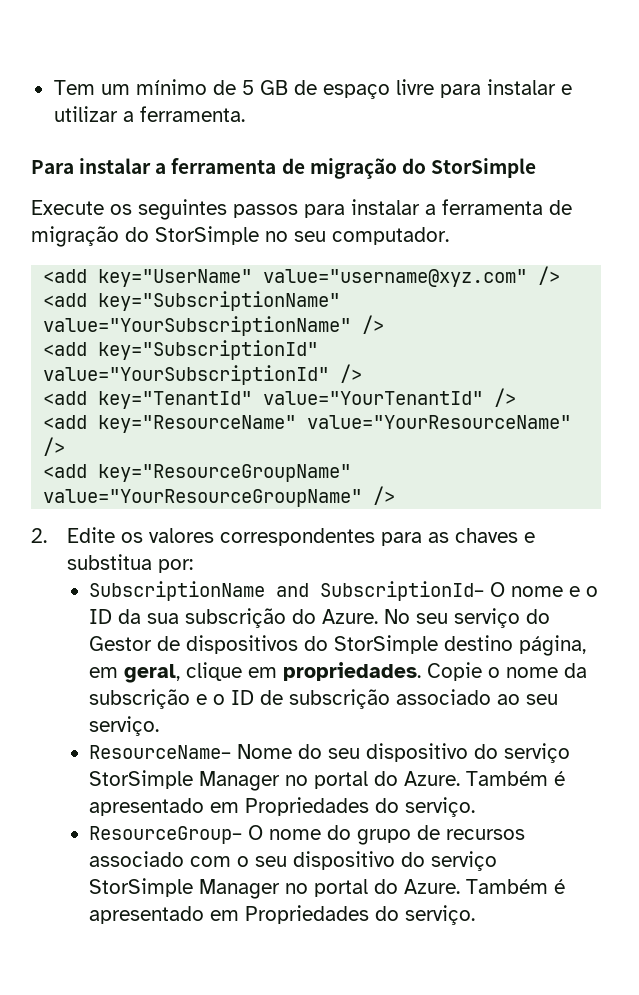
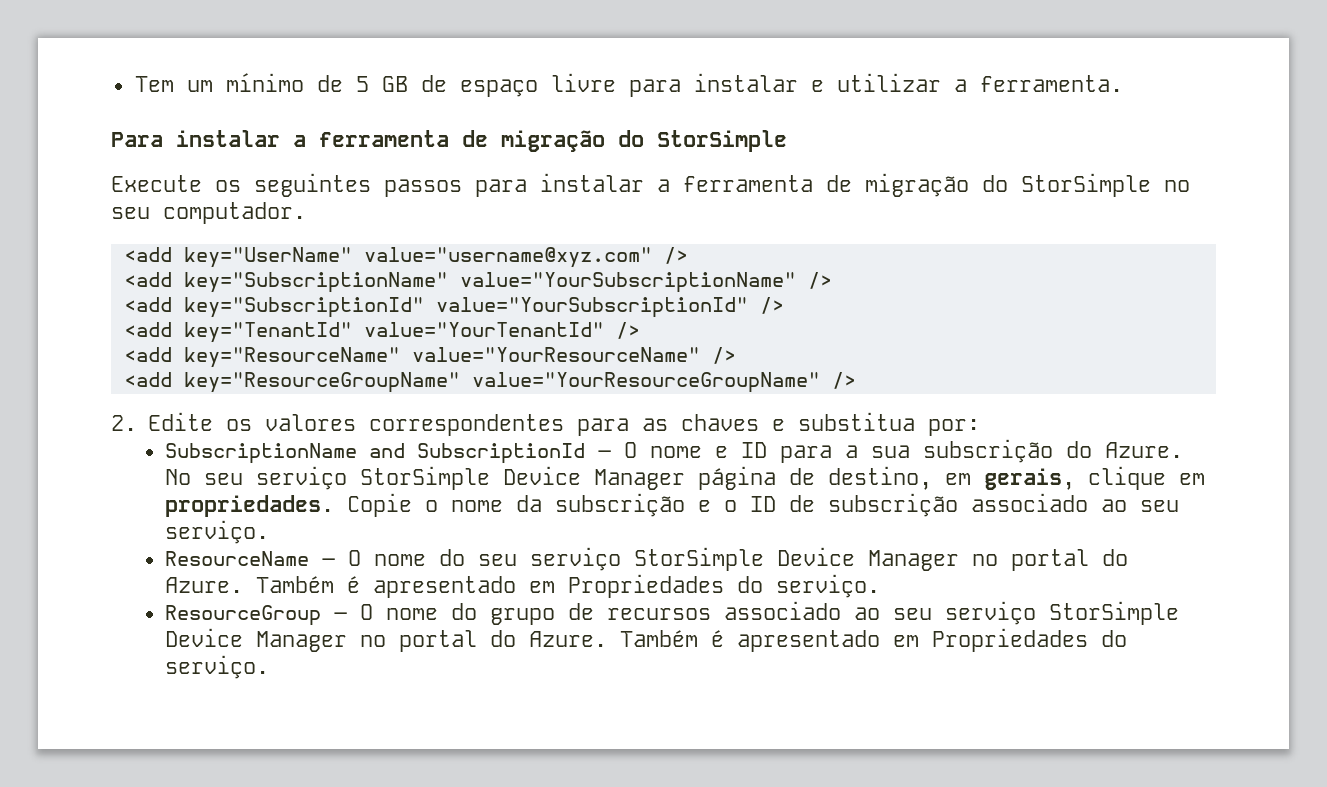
[320,581,485,601] SubscriptionId– -> [417,443,612,464] SubscriptionId –
[586,586,599,597] [89,609,142,624] o ID da -> [741,442,859,463] ID para a
[526,609,551,624] [89,635,587,656] [89,664,181,683] do Gestor de dispositivos do StorSimple destino página, em geral, -> [360,466,1076,490] StorSimple Device Manager página de destino, em gerais,
[89,743,571,763] [89,770,194,789] ResourceName– Nome do seu dispositivo do serviço StorSimple -> [165,547,856,571] ResourceName – O nome do seu serviço StorSimple Device
[89,826,243,844] ResourceGroup– -> [165,605,348,626] ResourceGroup –
[190,851,498,871] [89,878,194,897] com o seu dispositivo do serviço StorSimple -> [854,601,1180,625] [165,628,244,647] ao seu serviço StorSimple Device

